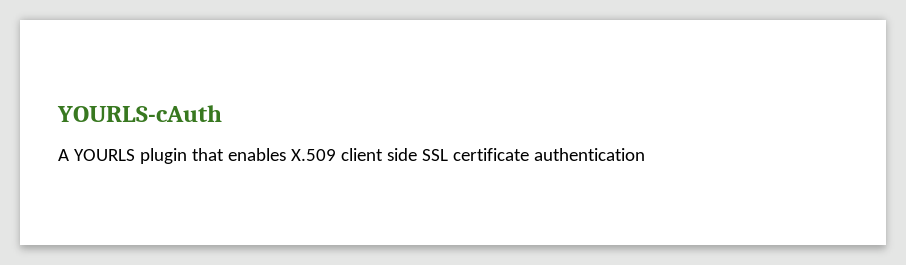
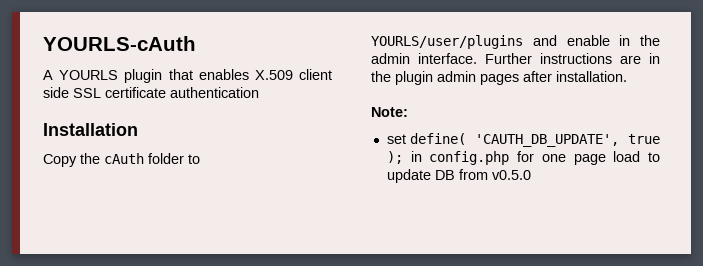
(645, 154) none -> [43,123,138,136] [43,153,200,167] [371,35,660,49] [371,53,660,64] [371,71,627,85] [371,107,408,117] [386,133,660,147] [386,151,660,165] [386,169,531,183] // Installation // Copy the cAuth folder to YOURLS/user/plugins and enable in the admin interface. Further instructions are in the plugin admin pages after installation. // Note: // set define( 'CAUTH_DB_UPDATE', true ); in config.php for one page load to update DB from v0.5.0

